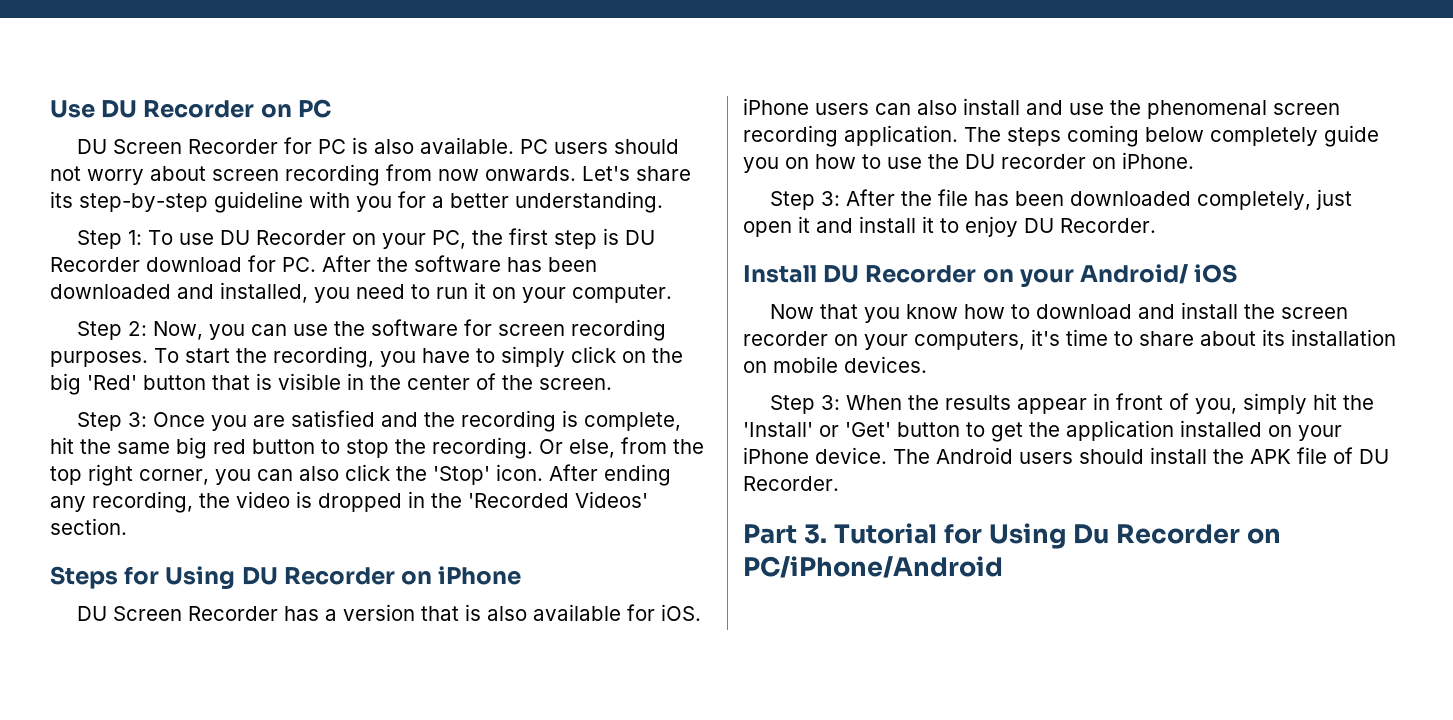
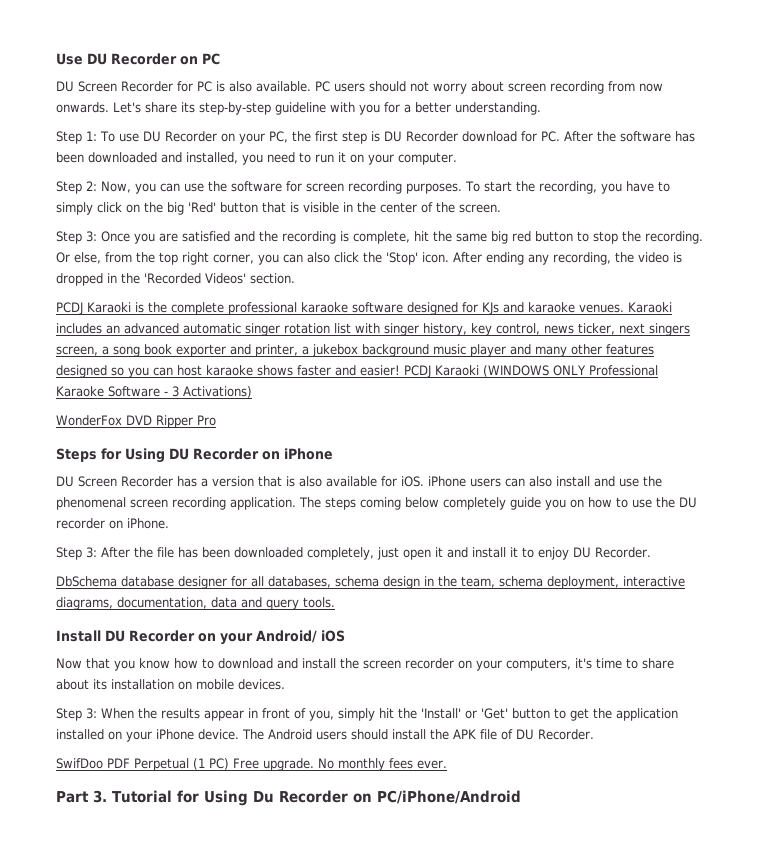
(127, 526) none -> [56,302,672,315] [56,323,690,336] [56,344,654,357] [56,365,658,378] [56,386,252,398] [56,415,216,428] // PCDJ Karaoki is the complete professional karaoke software designed for KJs and karaoke venues. Karaoki includes an advanced automatic singer rotation list with singer history, key control, news ticker, next singers screen, a song book exporter and printer, a jukebox background music player and many other features designed so you can host karaoke shows faster and easier! PCDJ Karaoki (WINDOWS ONLY Professional Karaoke Software - 3 Activations) // WonderFox DVD Ripper Pro
(1156, 225) none -> [56,576,685,589] [56,597,335,610] // DbSchema database designer for all databases, schema design in the team, schema deployment, interactive diagrams, documentation, data and query tools.
(839, 483) none -> [56,758,447,771] // SwifDoo PDF Perpetual (1 PC) Free upgrade. No monthly fees ever.

